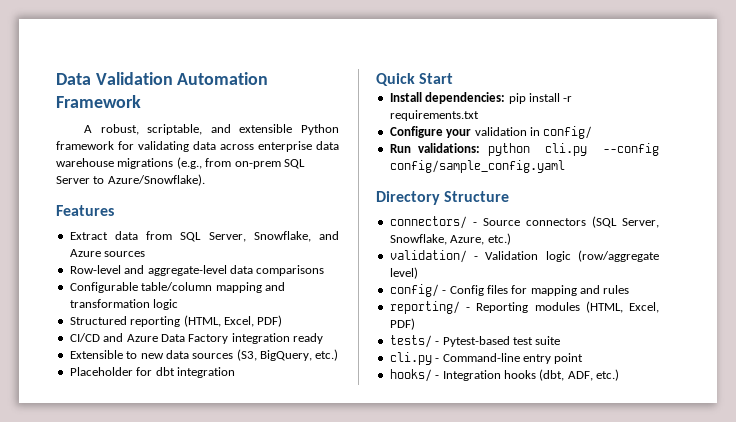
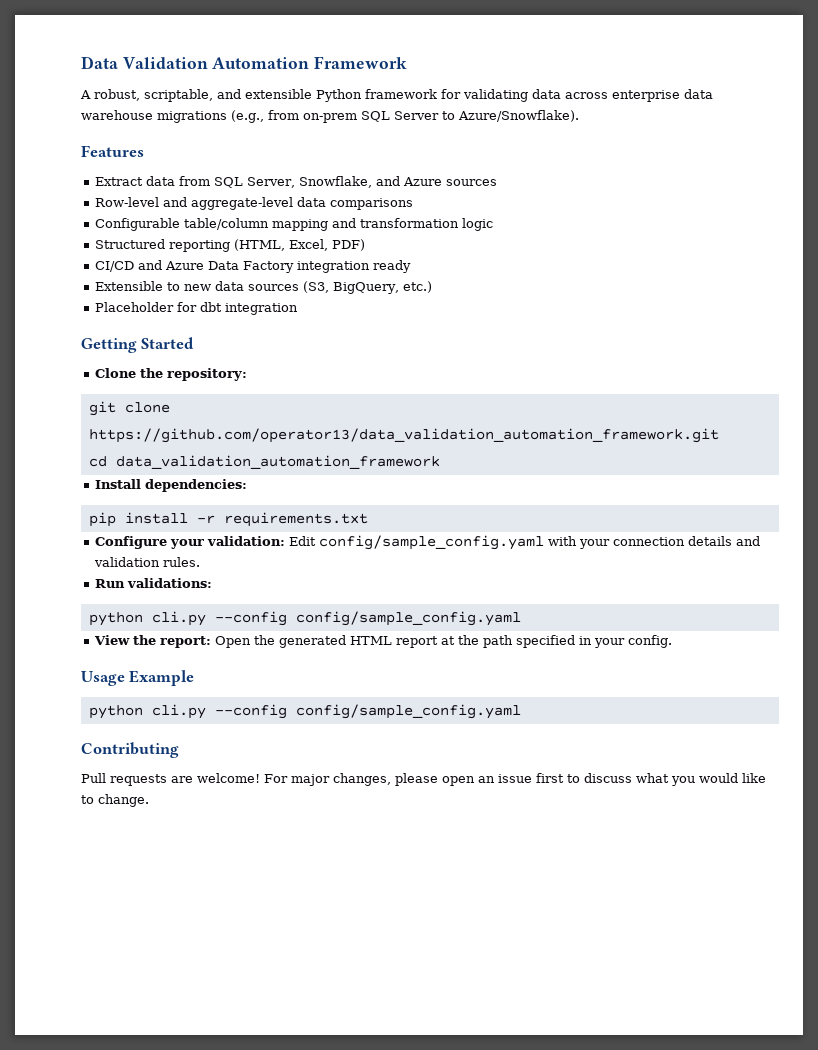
[376,73,454,86] Quick Start -> [81,337,195,353] [94,368,247,381] [88,401,170,416] [88,428,719,443] [88,455,440,469] Getting Started // Clone the repository: // git clone https://github.com/operator13/data_validation_automation_framework.git // cd data_validation_automation_framework
(506, 98) none -> (247, 485) //
[474,126,593,139] validation in config/ -> [206,535,760,550] [93,557,200,567] validation: Edit config/sample_config.yaml with your connection details and validation rules.
[487,143,659,156] [389,160,565,173] [376,191,510,205] [389,216,659,229] [389,233,511,245] [389,250,659,263] [389,267,418,279] [389,284,630,297] [389,301,659,314] [389,318,415,330] [389,335,561,348] [389,352,584,365] [389,369,619,382] python cli.py --config config/sample_config.yaml // Directory Structure // connectors/ - Source connectors (SQL Server, Snowflake, Azure, etc.) // validation/ - Validation logic (row/aggregate level) // config/ - Config files for mapping and rules // reporting/ - Reporting modules (HTML, Excel, PDF) // tests/ - Pytest-based test suite // cli.py - Command-line entry point // hooks/ - Integration hooks (dbt, ADF, etc.) -> [88,611,521,626] [93,635,672,648] [81,670,195,686] [88,704,521,719] [81,742,179,758] [81,773,766,786] [81,794,149,807] // python cli.py --config config/sample_config.yaml // View the report: Open the generated HTML report at the path specified in your config. // Usage Example // python cli.py --config config/sample_config.yaml // Contributing // Pull requests are welcome! For major changes, please open an issue first to discuss what you would like to change.

